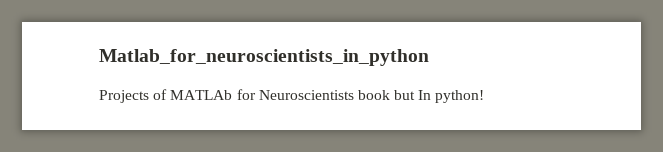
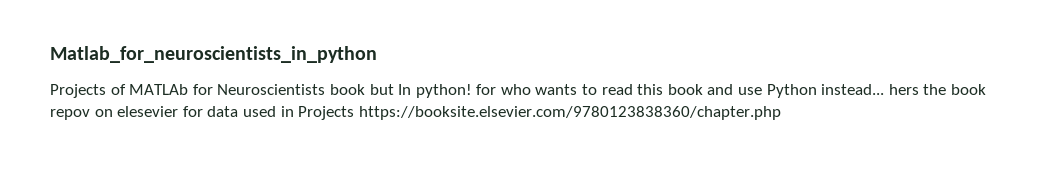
(485, 96) none -> [476,84,986,98] [50,106,781,120] for who wants to read this book and use Python instead... hers the book repov on elesevier for data used in Projects https://booksite.elsevier.com/9780123838360/chapter.php

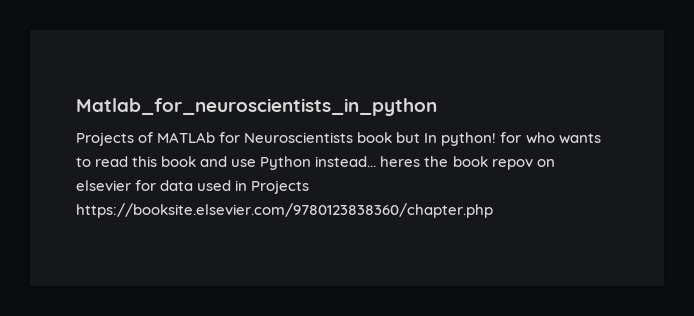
[888,84,919,95] hers -> [380,156,421,167] heres
[117,106,179,117] elesevier -> [76,180,131,191] elsevier

